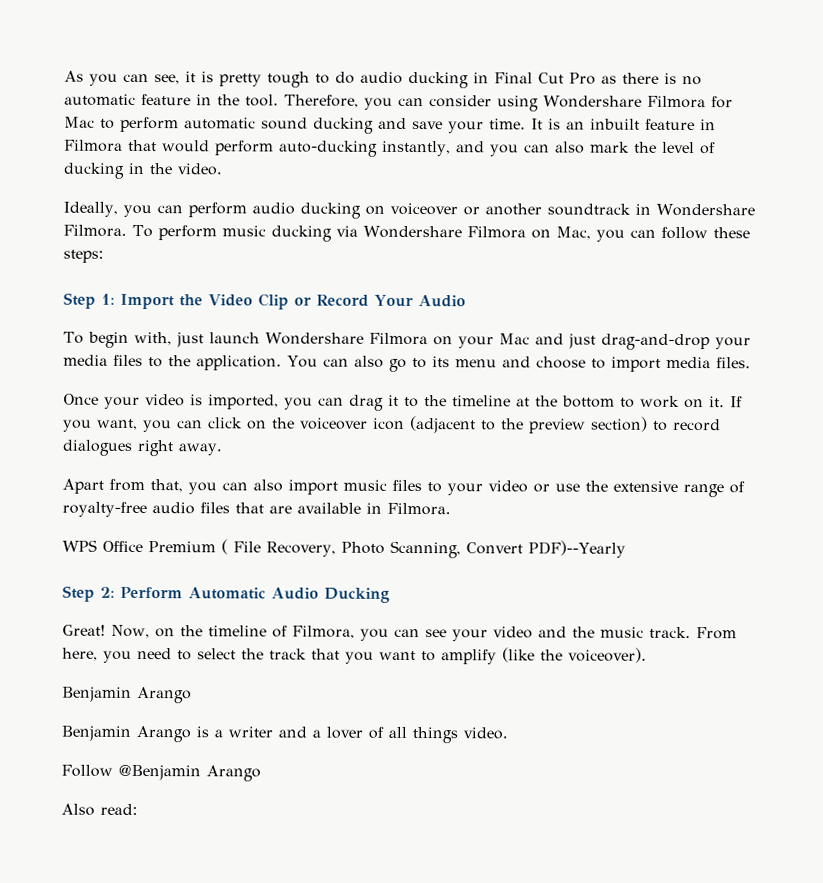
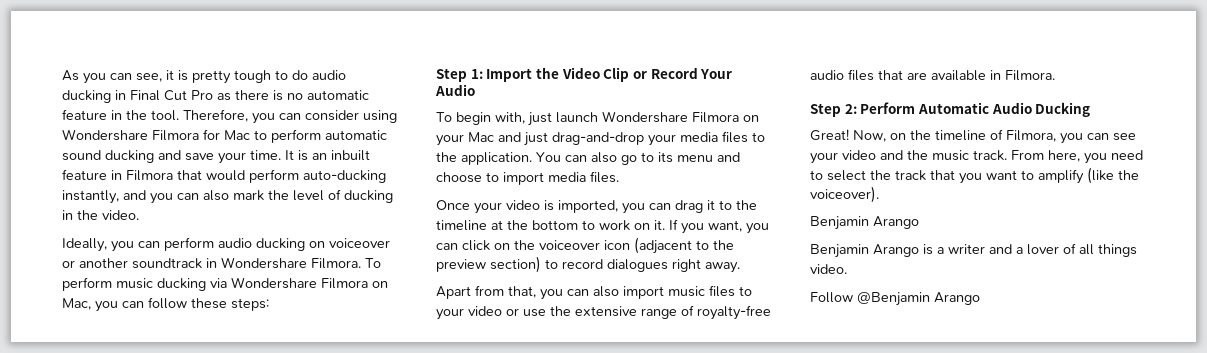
[62,539,626,559] // WPS Office Premium ( File Recovery, Photo Scanning, Convert PDF)--Yearly -> (1055, 75) none
[61,803,138,816] // Also read: -> (980, 298) none

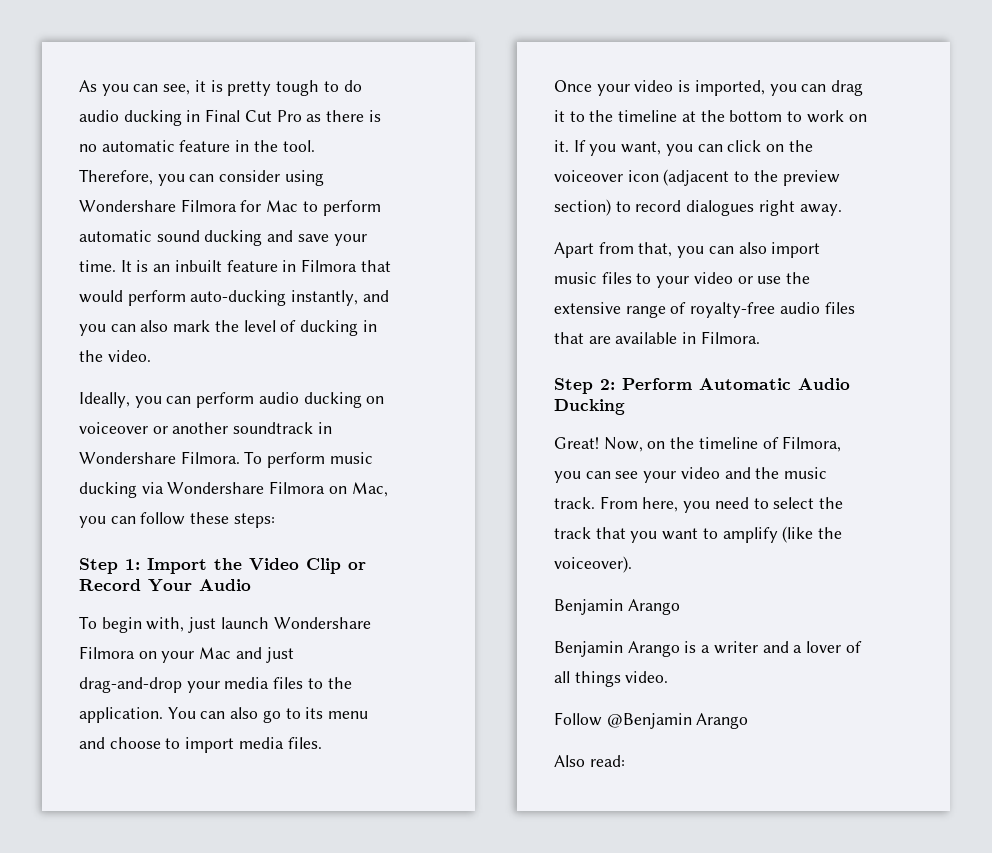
(980, 298) none -> [554,755,625,767] // Also read:

